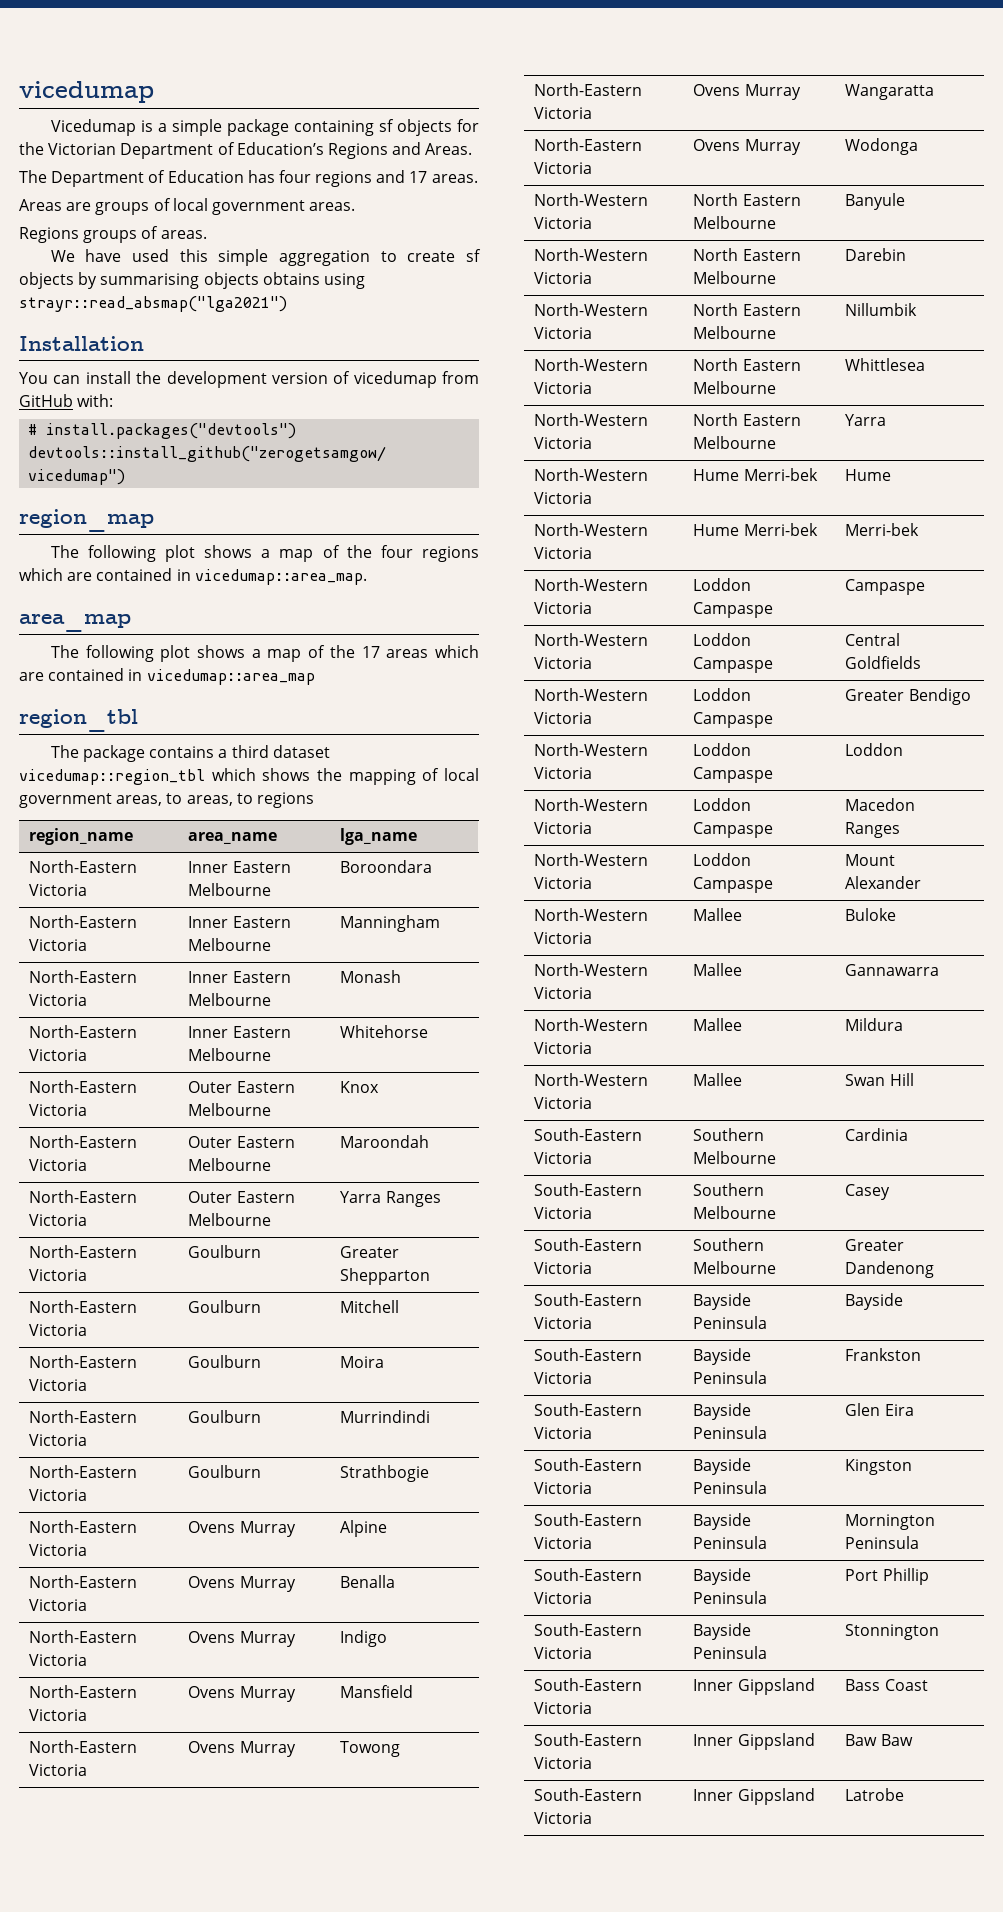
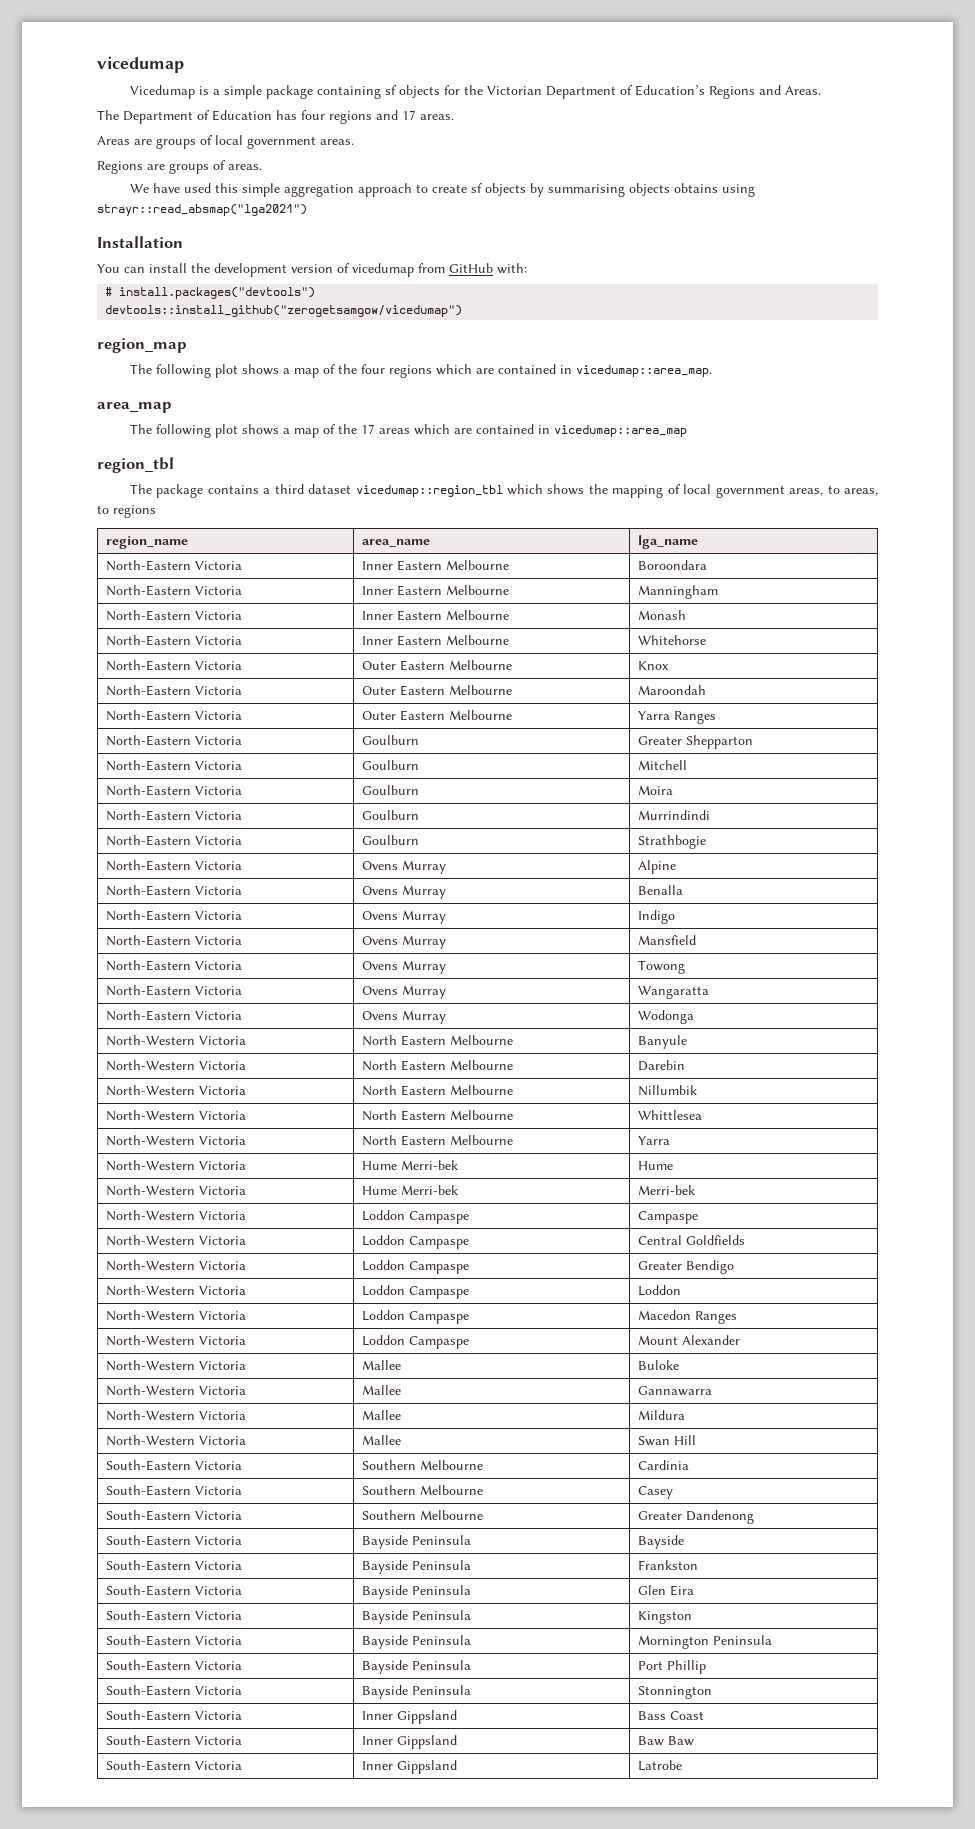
(79, 235) none -> [147,164,165,170] are
(371, 258) none -> [357,183,412,197] approach

